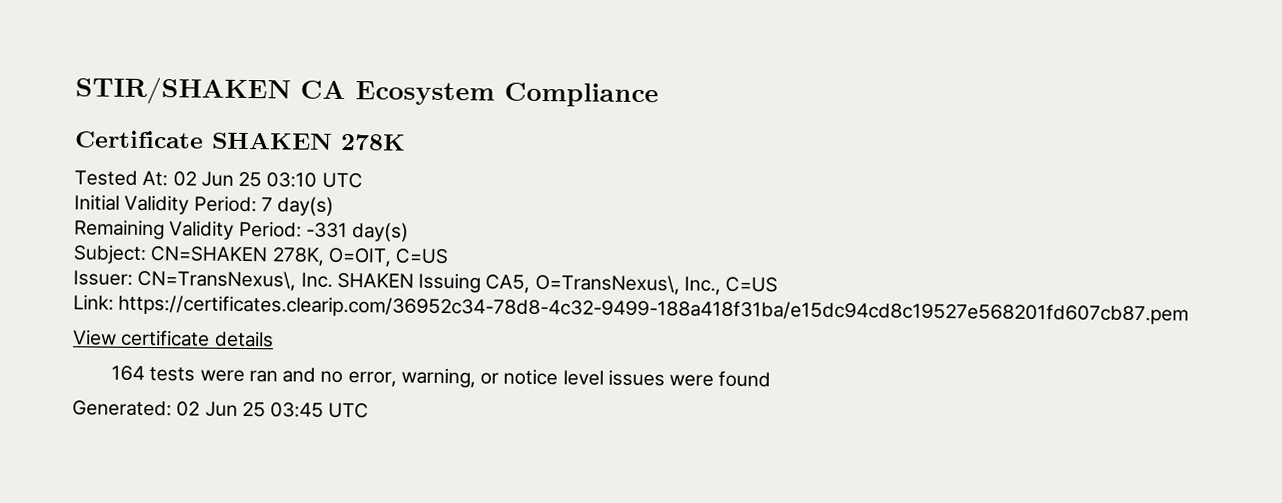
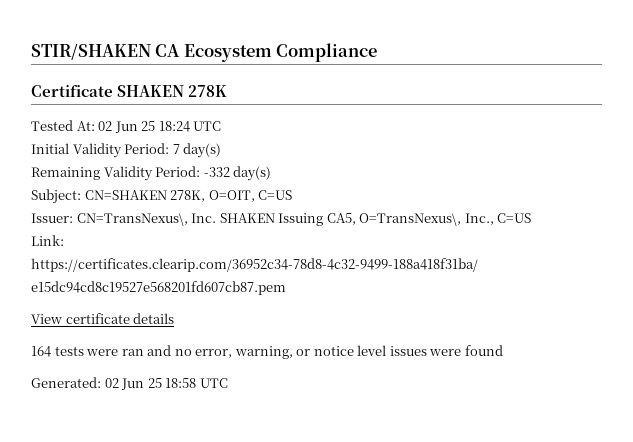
[266,172,318,188] 03:10 -> [158,121,190,132] 18:24
[305,222,348,239] -331 -> [203,167,230,177] -332
[270,402,325,418] 03:45 -> [165,378,197,388] 18:58

